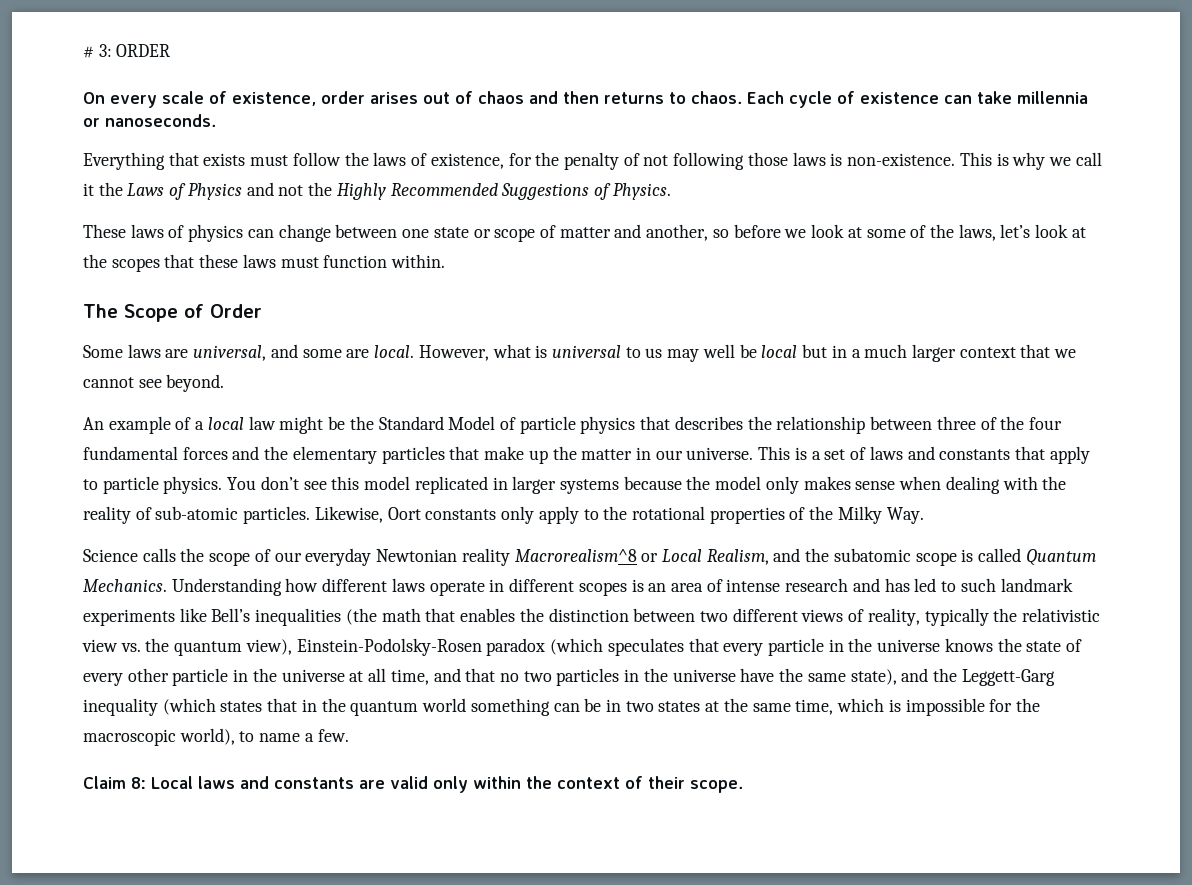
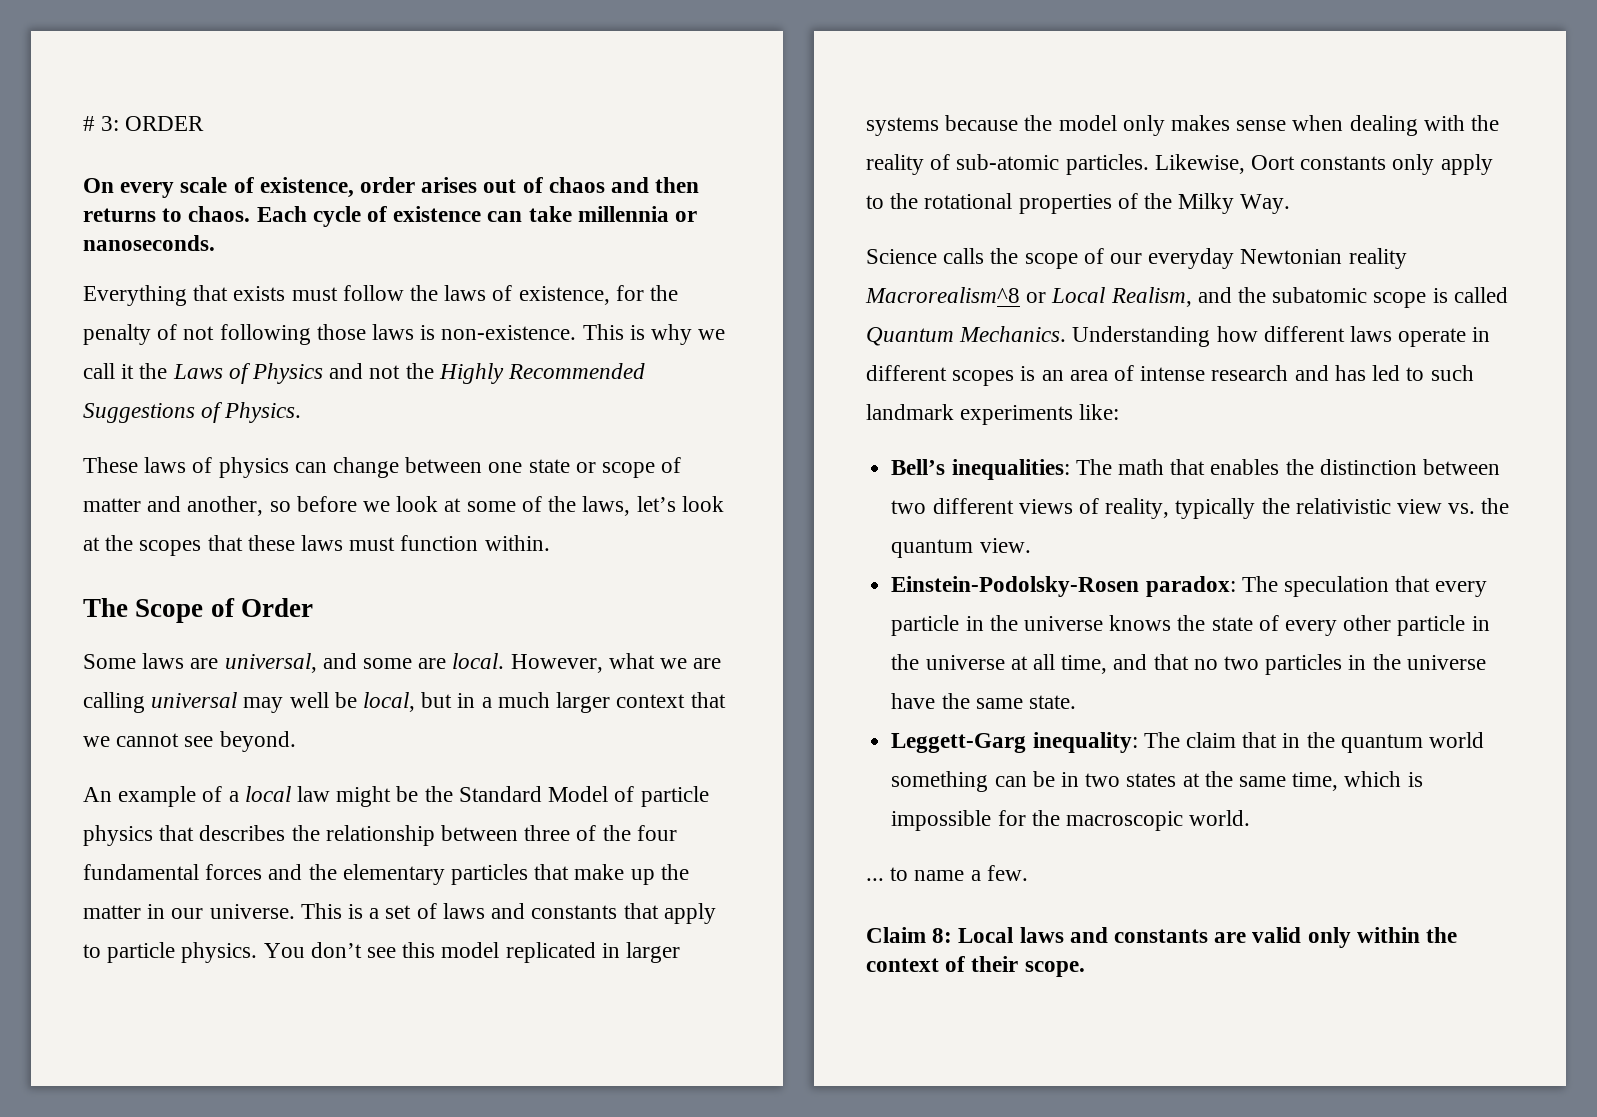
[535,345,663,358] is universal to us -> [660,658,722,669] [83,692,238,713] we are calling universal
[761,345,798,358] local -> [363,692,416,712] local,
[179,608,377,626] like Bell’s inequalities (the -> [1079,404,1120,420] [891,459,1112,480] like: // Bell’s inequalities: The
[245,638,684,656] view), Einstein-Podolsky-Rosen paradox (which speculates -> [979,538,1031,553] [891,576,1389,597] view. // Einstein-Podolsky-Rosen paradox: The speculation
[850,668,1055,686] [83,698,263,716] state), and the Leggett-Garg inequality (which states -> [1028,695,1076,709] [891,732,1236,753] state. // Leggett-Garg inequality: The claim
[179,728,235,745] world), -> [1189,810,1251,826] [866,878,884,881] world. // ...

